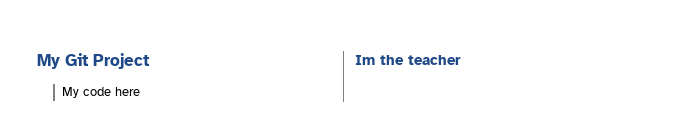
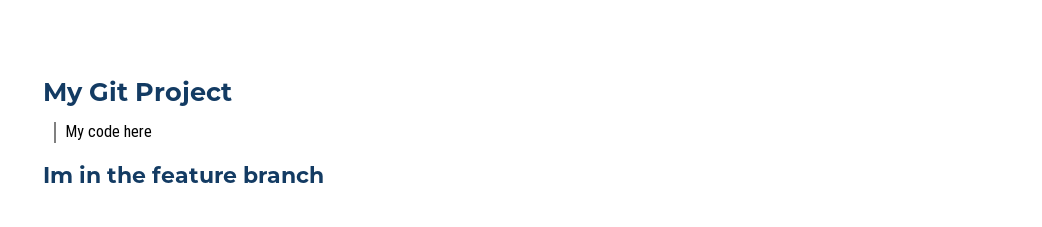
[380,55,461,65] the teacher -> [79,165,324,183] in the feature branch

